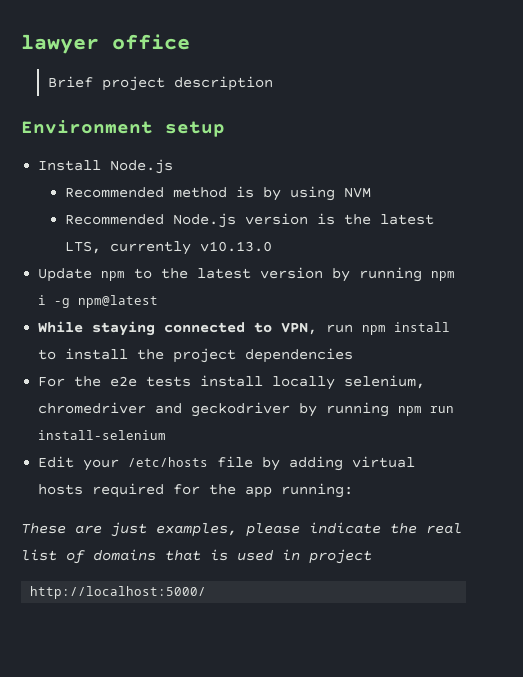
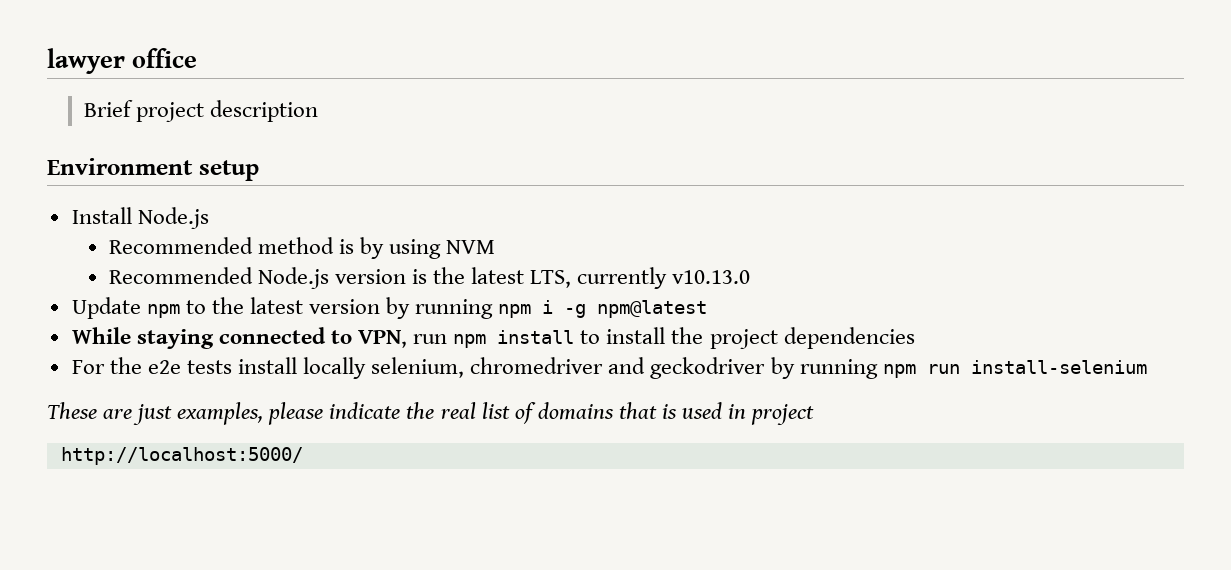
[38,456,416,471] [38,483,354,498] // Edit your /etc/hosts file by adding virtual hosts required for the app running: -> (1147, 367) none

